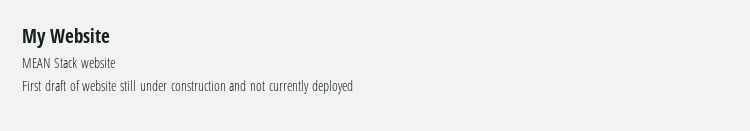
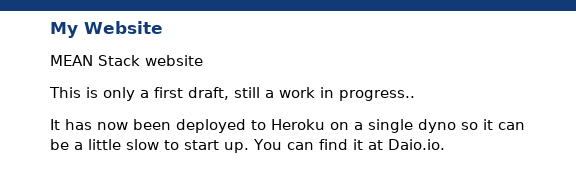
[22,80,353,94] First draft of website still under construction and not currently deployed -> [49,87,415,101] [50,119,525,133] [50,139,445,153] This is only a first draft, still a work in progress.. // It has now been deployed to Heroku on a single dyno so it can be a little slow to start up. You can find it at Daio.io.

